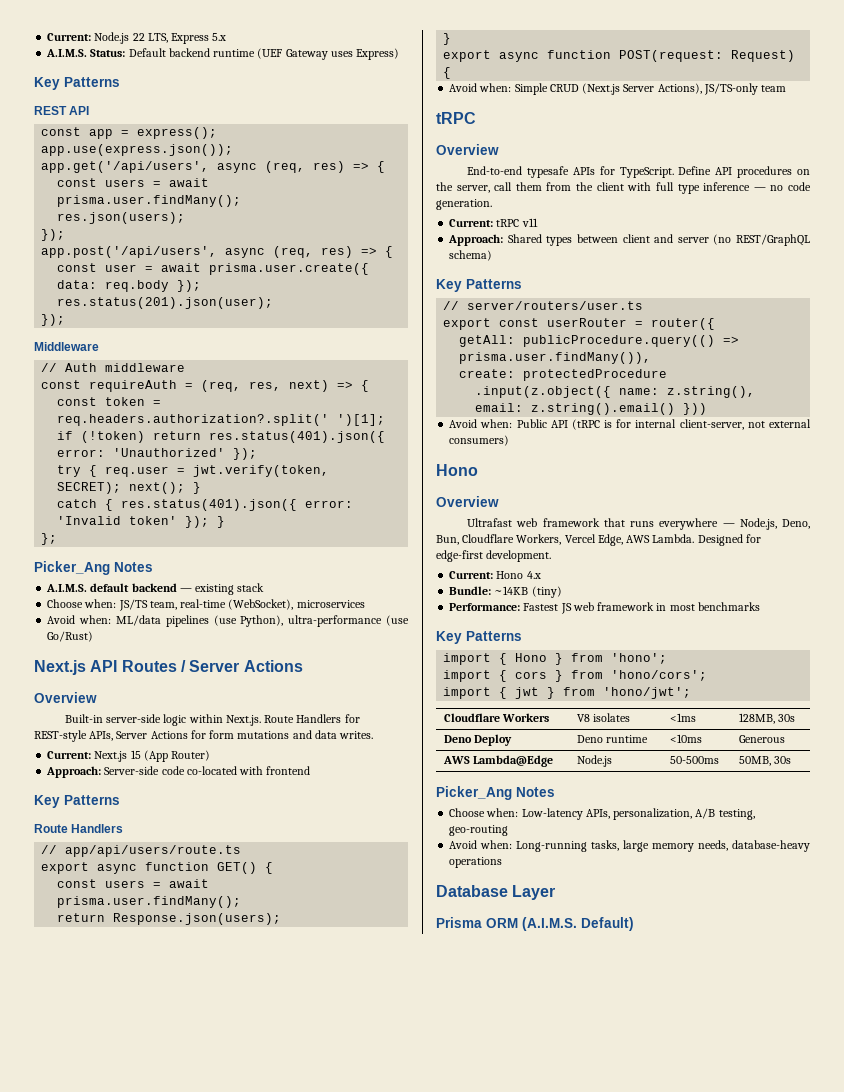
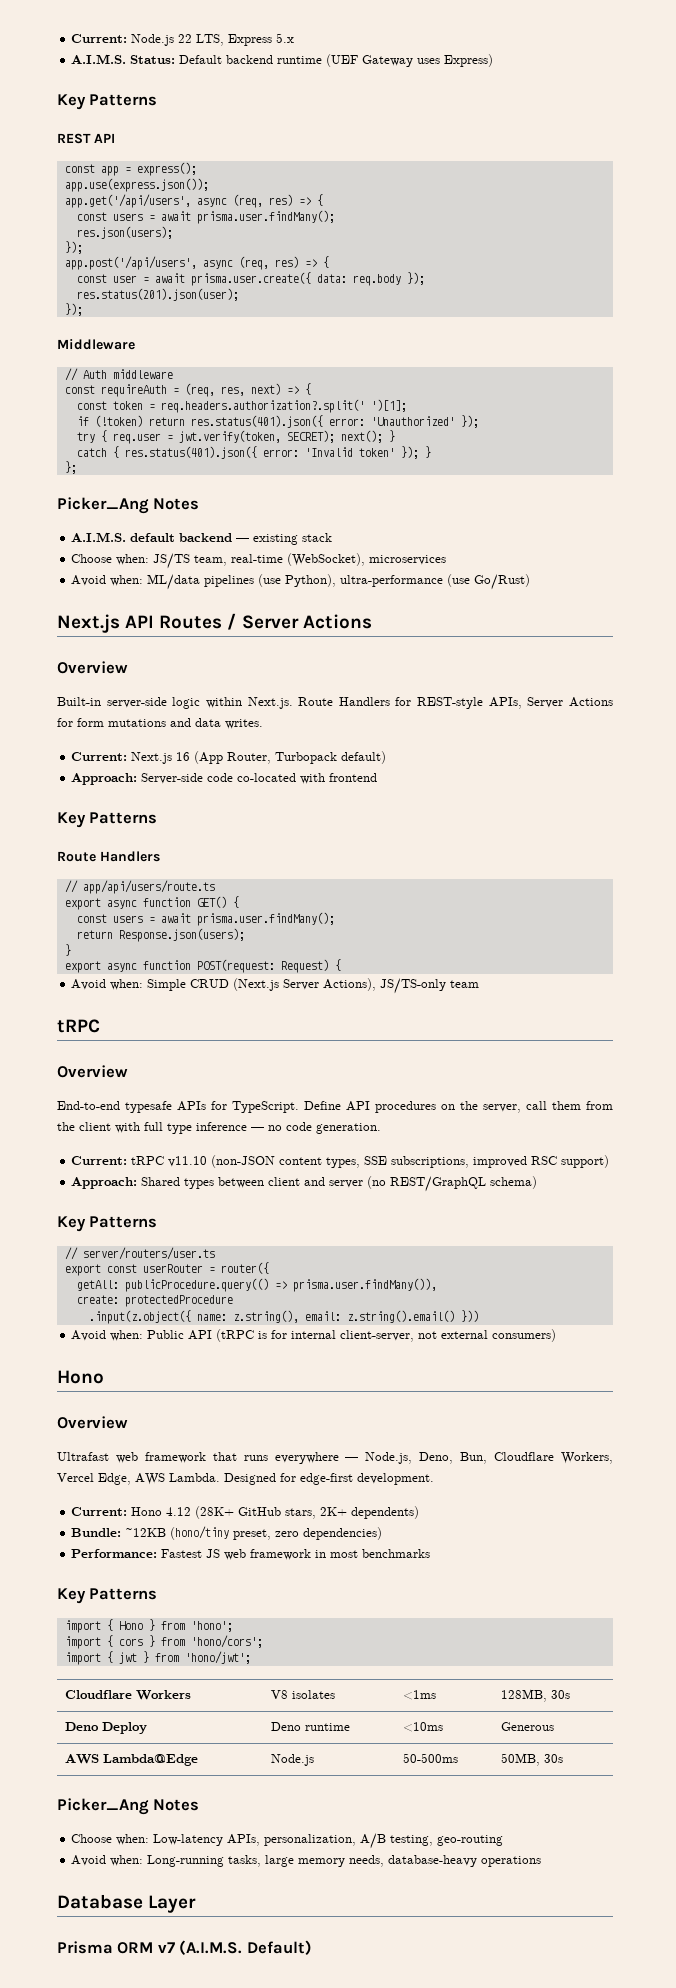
[130,750,211,762] 15 (App Router) -> [176,751,387,764] 16 (App Router, Turbopack default)
[521,218,538,227] v11 -> [168,1155,610,1168] v11.10 (non-JSON content types, SSE subscriptions, improved RSC support)
[526,571,541,579] [449,586,562,598] 4.x // Bundle: ~14KB (tiny) -> [166,1506,420,1519] [71,1526,383,1540] 4.12 (28K+ GitHub stars, 2K+ dependents) // Bundle: ~12KB (hono/tiny preset, zero dependencies)
(518, 923) none -> [157,1942,175,1953] v7

